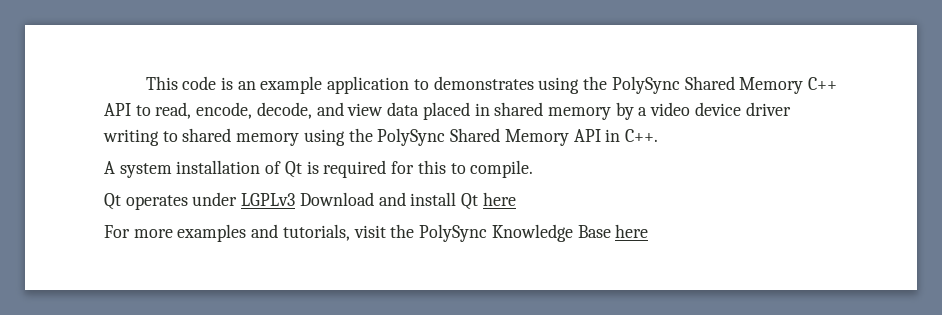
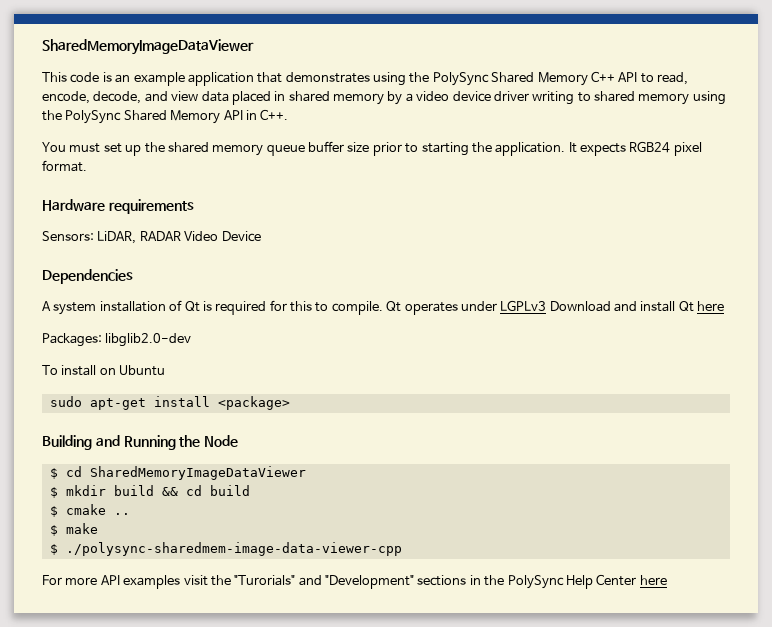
(145, 83) none -> [42,39,254,55] SharedMemoryImageDataViewer //
[413,79,429,90] to -> [257,72,283,83] that
(658, 135) none -> [42,141,702,156] [42,160,87,172] [42,199,194,214] [42,231,261,244] [42,269,133,284] // You must set up the shared memory queue buffer size prior to starting the application. It expects RGB24 pixel format. // Hardware requirements // Sensors: LiDAR, RADAR Video Device // Dependencies
(534, 169) // -> (383, 308) none
[104,224,611,242] For more examples and tutorials, visit the PolySync Knowledge Base -> [42,333,192,347] [42,365,166,376] [49,396,290,410] [42,435,239,450] [49,466,306,480] [49,485,250,498] [49,504,130,517] [49,523,98,536] [49,542,402,556] [42,574,637,589] Packages: libglib2.0-dev // To install on Ubuntu // sudo apt-get install <package> // Building and Running the Node // $ cd SharedMemoryImageDataViewer // $ mkdir build && cd build // $ cmake .. // $ make // $ ./polysync-sharedmem-image-data-viewer-cpp // For more API examples visit the "Turorials" and "Development" sections in the PolySync Help Center

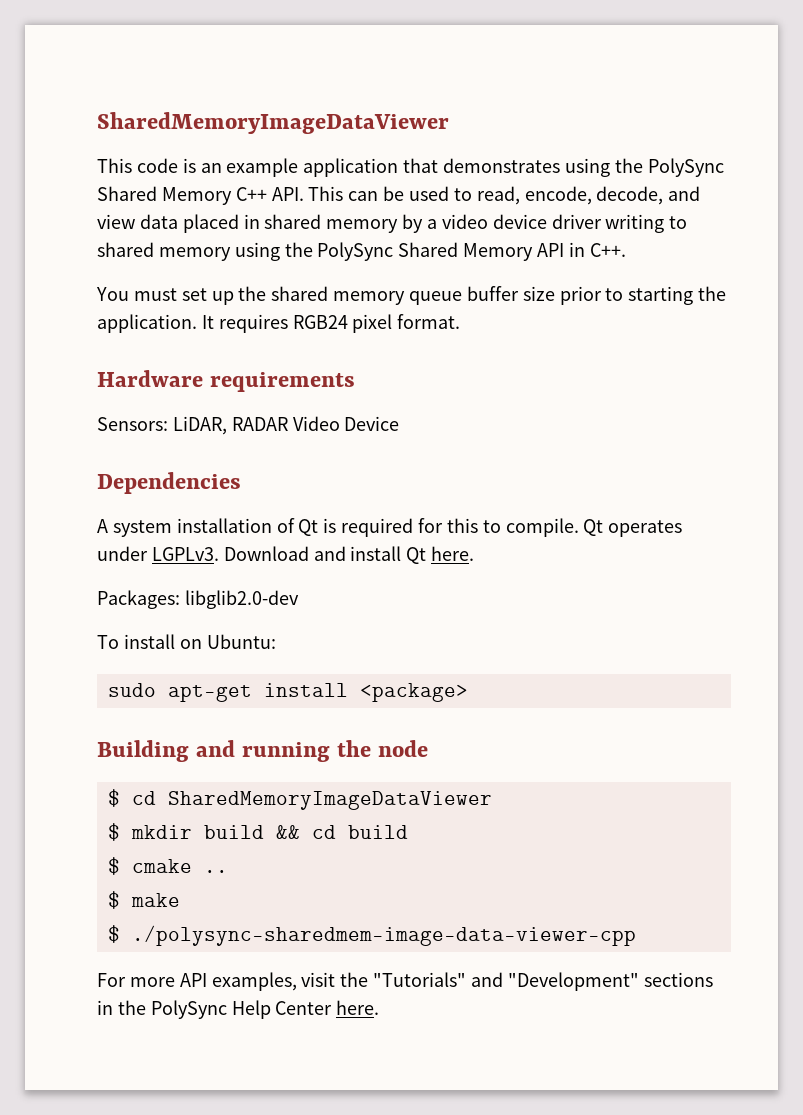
[618,72,638,82] API -> [271,186,450,201] API. This can be used
[580,143,626,156] expects -> [218,314,288,333] requires
[500,300,547,311] LGPLv3 -> [151,547,219,561] LGPLv3.
[697,301,725,311] here -> [431,546,475,561] here.
[119,365,166,376] Ubuntu -> [206,634,276,649] Ubuntu:
[123,435,239,450] Running the Node -> [242,740,429,762] running the node
[123,575,181,589] examples -> [211,972,297,991] examples,
[234,575,296,586] "Turorials" -> [373,972,467,987] "Tutorials"
[639,575,667,585] here -> [336,1000,380,1015] here.

